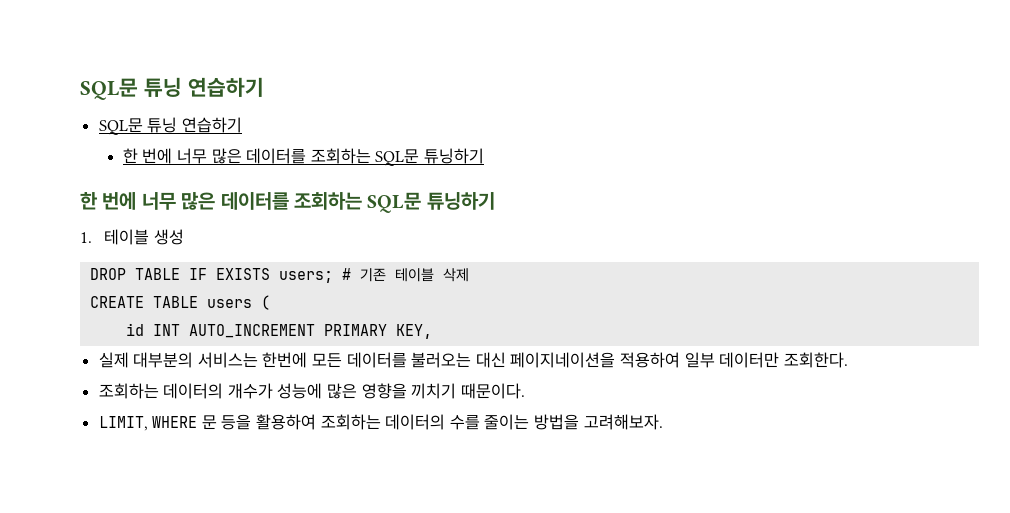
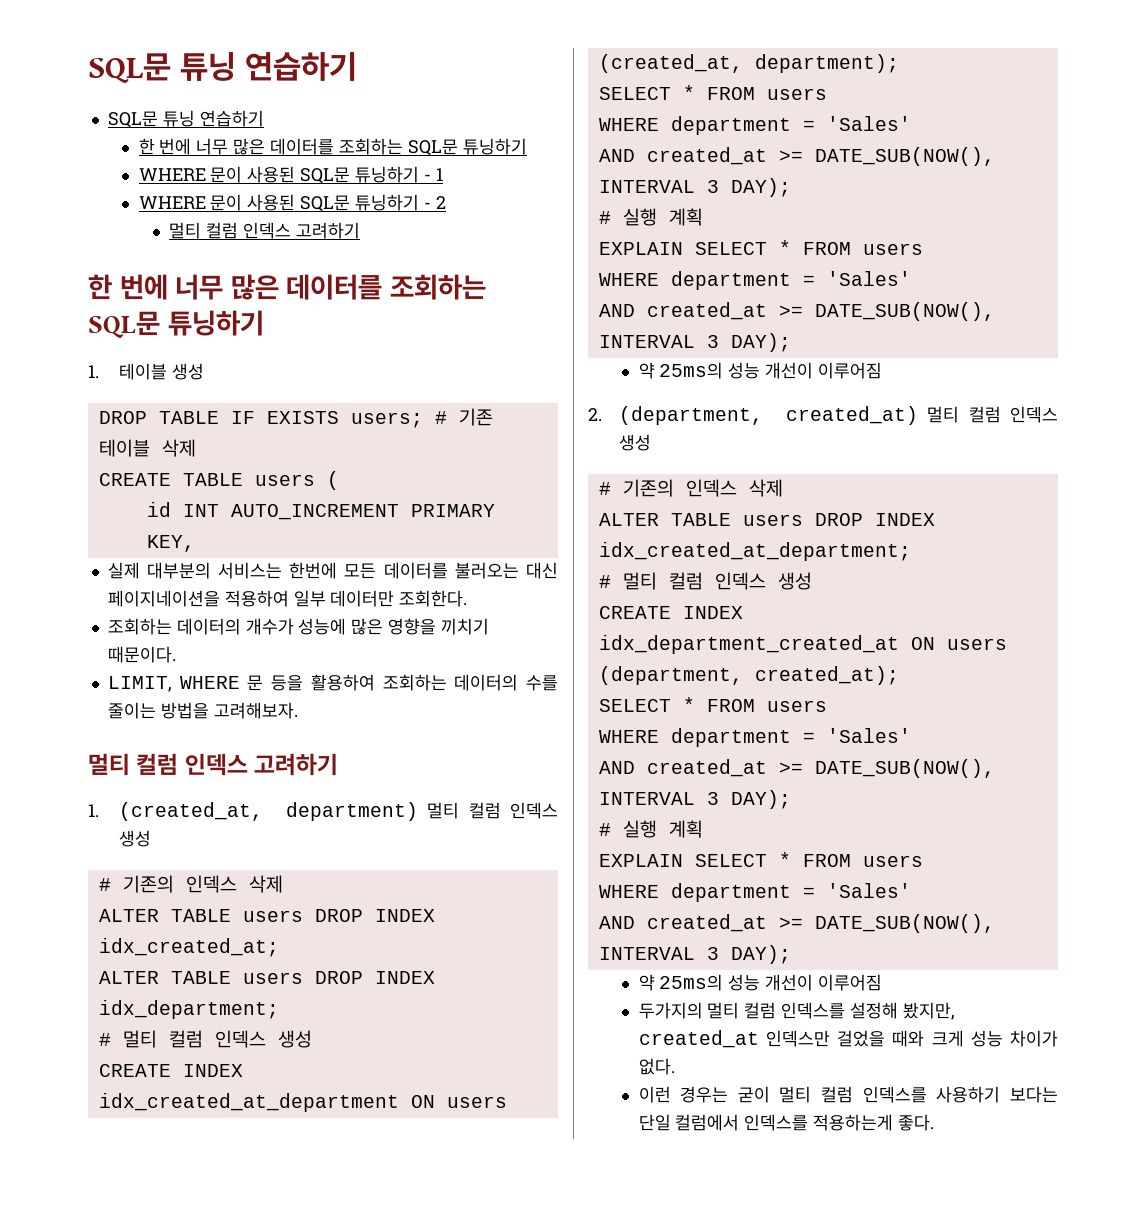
(484, 156) none -> [138,166,443,184] [138,194,446,212] [169,222,360,239] // WHERE 문이 사용된 SQL문 튜닝하기 - 1 // WHERE 문이 사용된 SQL문 튜닝하기 - 2 // 멀티 컬럼 인덱스 고려하기
(663, 422) none -> [88,753,339,776] [88,802,558,821] [118,830,151,847] [98,875,283,893] [98,909,435,922] [98,938,279,957] [98,971,435,984] [98,1000,279,1019] [98,1030,312,1048] [98,1064,243,1077] [98,1093,507,1112] [598,54,899,73] [598,85,827,100] [598,116,911,135] [598,147,995,166] [598,178,791,197] [598,208,703,226] [598,240,923,255] [598,271,911,290] [598,302,995,321] [598,333,791,352] [638,362,882,379] [588,406,1058,425] [618,434,651,451] [598,479,783,497] [598,513,935,526] [598,542,911,561] [598,572,812,590] [598,606,743,619] [598,635,1007,654] [598,666,899,685] [598,697,827,712] [598,728,911,747] [598,759,995,778] [598,790,791,809] [598,820,703,838] [598,852,923,867] [598,883,911,902] [598,914,995,933] [598,945,791,964] [638,974,882,991] [638,1002,955,1020] [638,1030,1058,1048] [638,1058,675,1075] [638,1086,1058,1103] [638,1114,934,1131] // 멀티 컬럼 인덱스 고려하기 // 1. (created_at, department) 멀티 컬럼 인덱스 생성 // # 기존의 인덱스 삭제 // ALTER TABLE users DROP INDEX idx_created_at; // ALTER TABLE users DROP INDEX idx_department; // # 멀티 컬럼 인덱스 생성 // CREATE INDEX idx_created_at_department ON users (created_at, department); // SELECT * FROM users // WHERE department = 'Sales' // AND created_at >= DATE_SUB(NOW(), INTERVAL 3 DAY); // # 실행 계획 // EXPLAIN SELECT * FROM users // WHERE department = 'Sales' // AND created_at >= DATE_SUB(NOW(), INTERVAL 3 DAY); // 약 25ms의 성능 개선이 이루어짐 // 2. (department, created_at) 멀티 컬럼 인덱스 생성 // # 기존의 인덱스 삭제 // ALTER TABLE users DROP INDEX idx_created_at_department; // # 멀티 컬럼 인덱스 생성 // CREATE INDEX idx_department_created_at ON users (department, created_at); // SELECT * FROM users // WHERE department = 'Sales' // AND created_at >= DATE_SUB(NOW(), INTERVAL 3 DAY); // # 실행 계획 // EXPLAIN SELECT * FROM users // WHERE department = 'Sales' // AND created_at >= DATE_SUB(NOW(), INTERVAL 3 DAY); // 약 25ms의 성능 개선이 이루어짐 // 두가지의 멀티 컬럼 인덱스를 설정해 봤지만, created_at 인덱스만 걸었을 때와 크게 성능 차이가 없다. // 이런 경우는 굳이 멀티 컬럼 인덱스를 사용하기 보다는 단일 컬럼에서 인덱스를 적용하는게 좋다.

